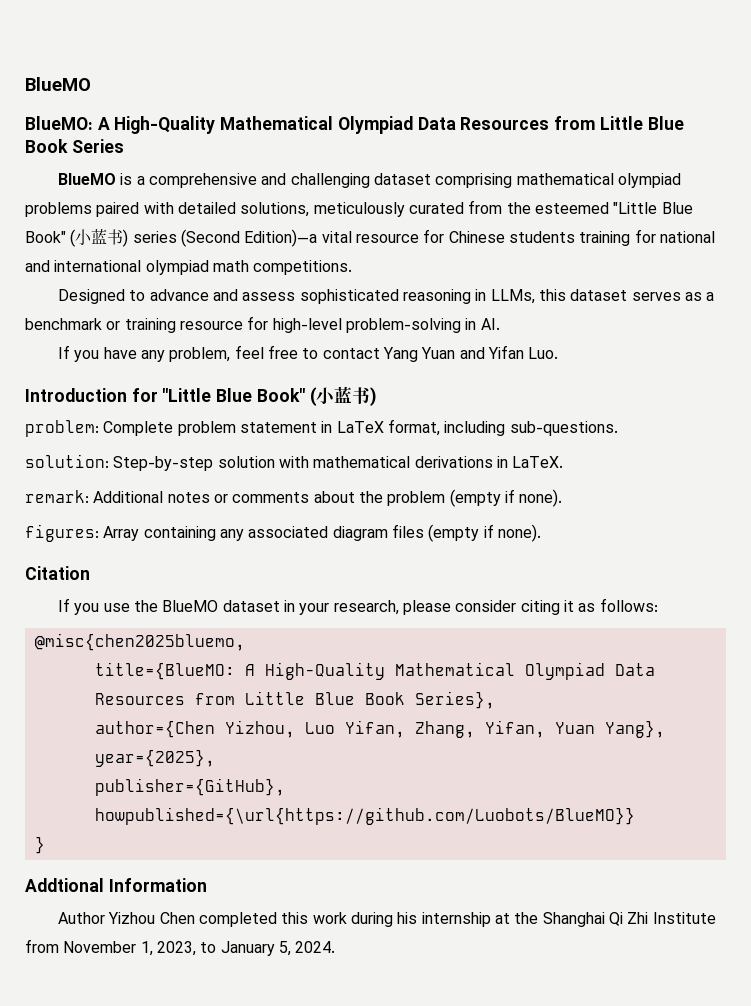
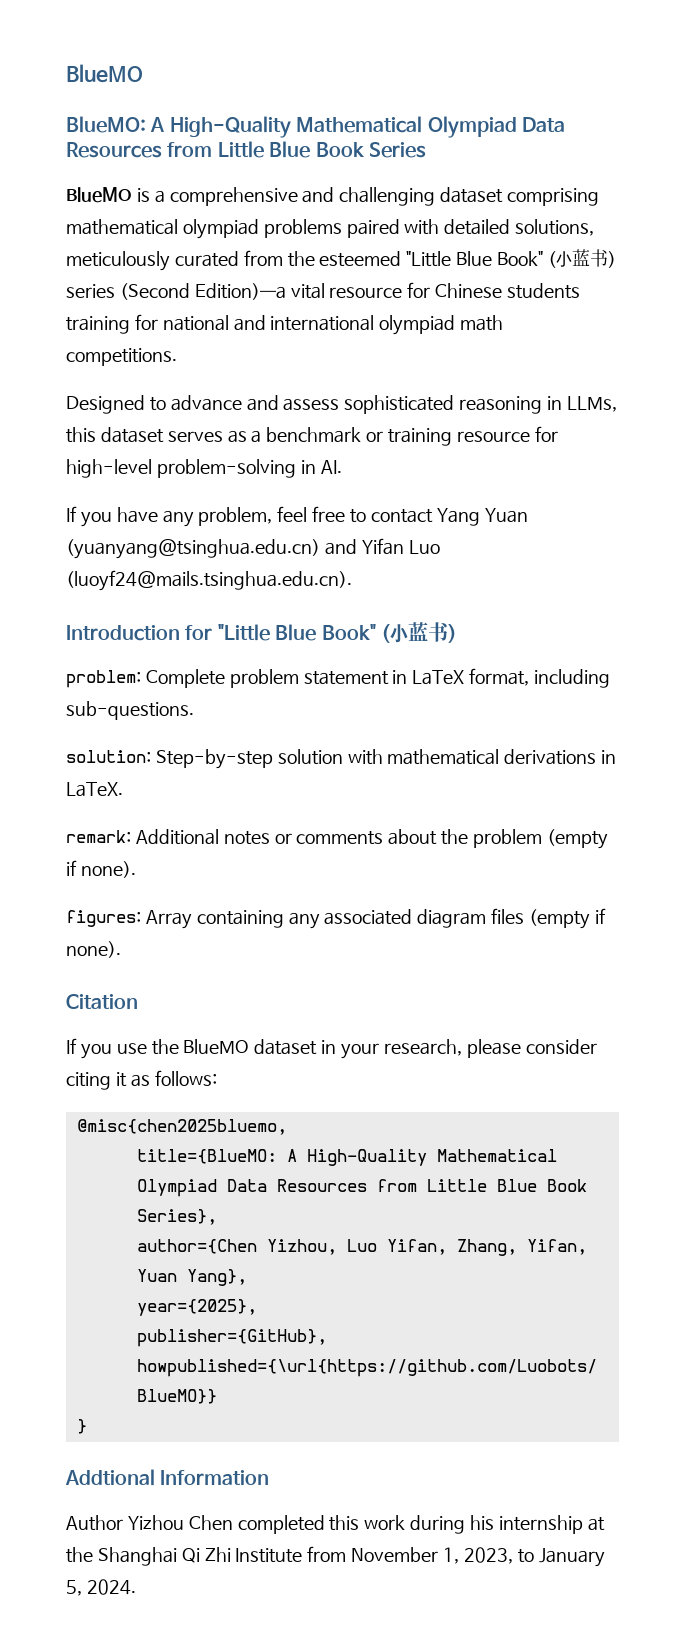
(456, 353) none -> [66,539,320,559] (yuanyang@tsinghua.edu.cn)
[528,347,559,359] Luo. -> [408,540,440,554] [66,570,352,591] Luo (luoyf24@mails.tsinghua.edu.cn).

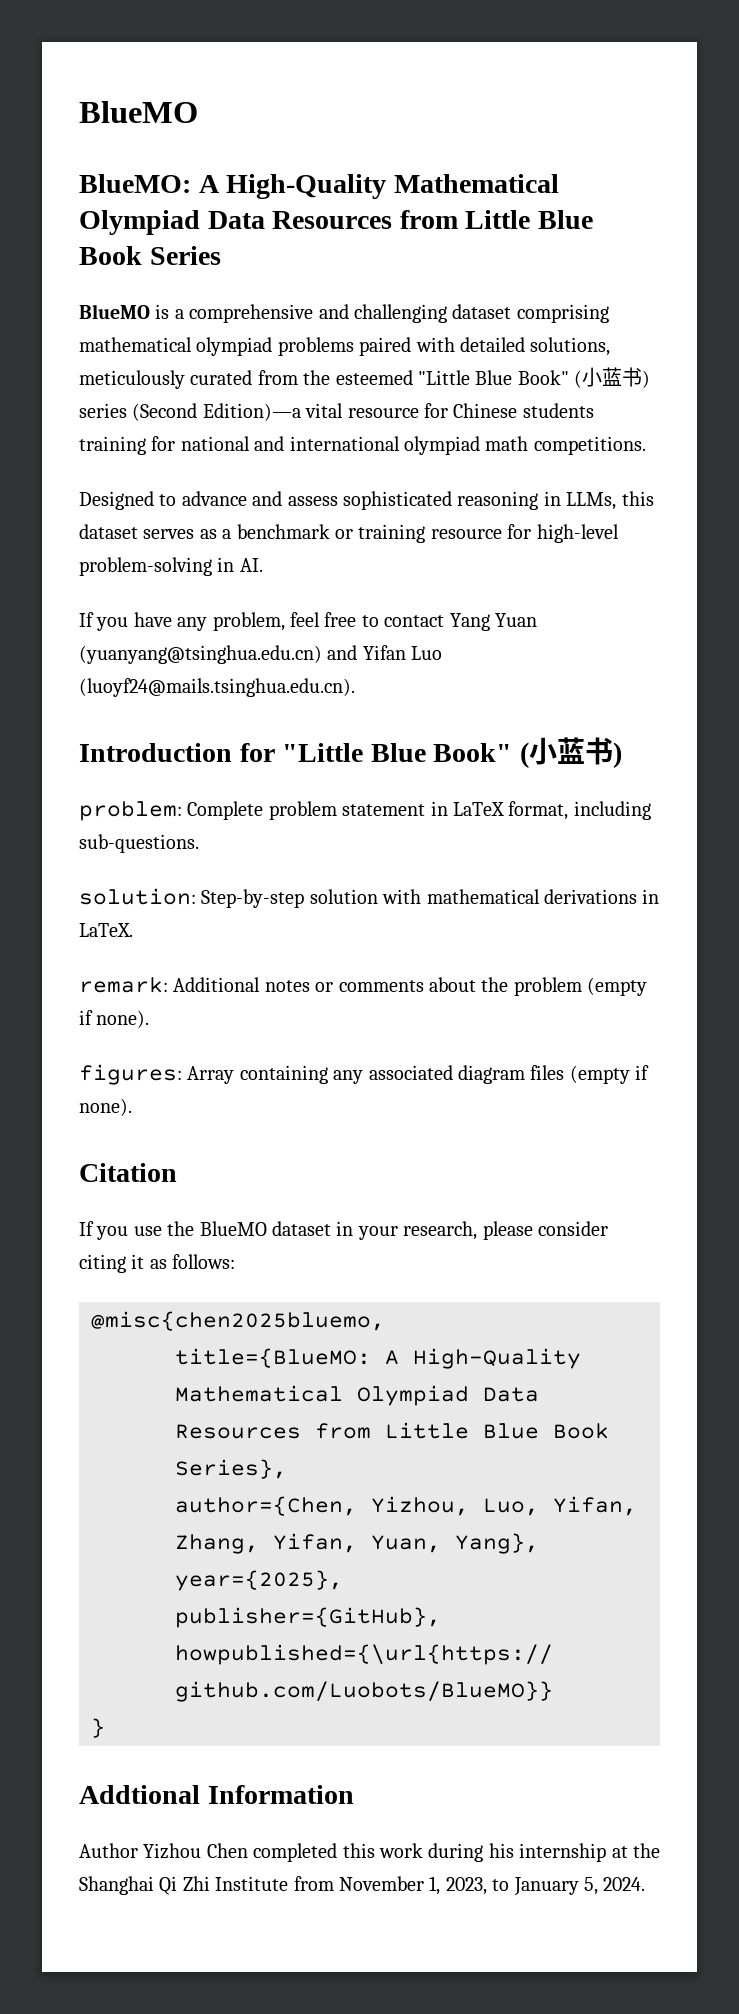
[136,1239,377,1255] author={Chen Yizhou, Luo -> [175,1496,539,1516] author={Chen, Yizhou, Luo,
[136,1269,177,1282] Yuan -> [371,1535,441,1553] Yuan,

